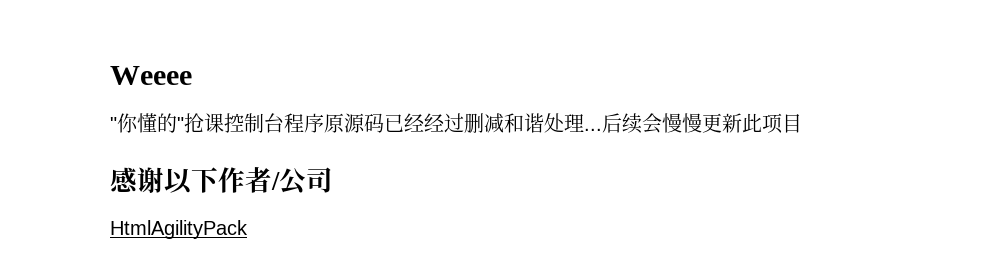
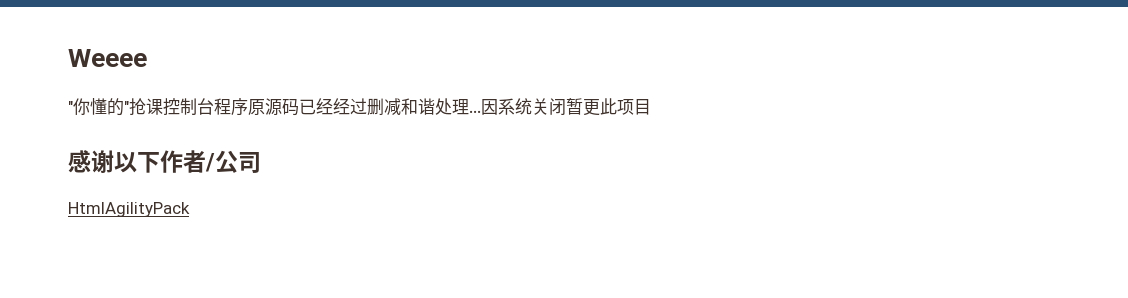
[602,113,742,134] 后续会慢慢更新 -> [481,98,600,116] 因系统关闭暂更

